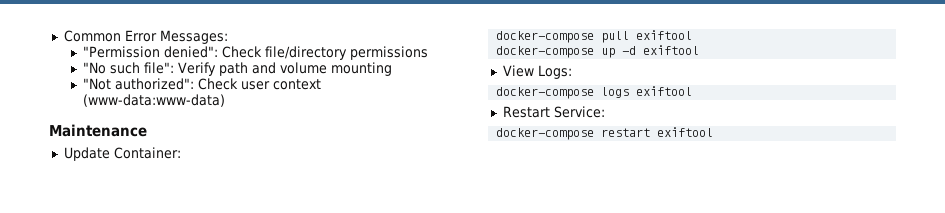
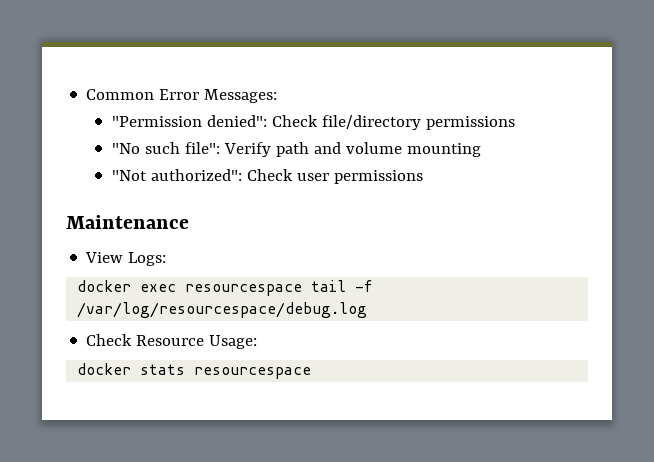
[273,79,322,90] [83,94,226,107] context (www-data:www-data) -> [333,170,423,184] permissions
[63,147,181,161] [496,30,693,43] [496,45,700,58] [502,65,572,79] [496,86,693,99] [502,106,605,118] [496,127,714,140] Update Container: // docker-compose pull exiftool // docker-compose up -d exiftool // View Logs: // docker-compose logs exiftool // Restart Service: // docker-compose restart exiftool -> [85,252,167,266] [77,280,374,296] [77,302,368,318] [86,334,258,349] [77,363,312,379] View Logs: // docker exec resourcespace tail -f /var/log/resourcespace/debug.log // Check Resource Usage: // docker stats resourcespace

